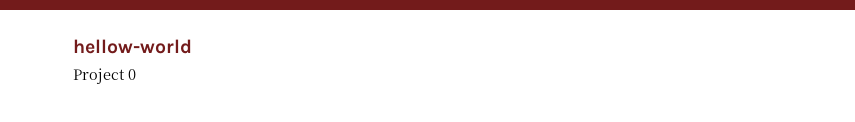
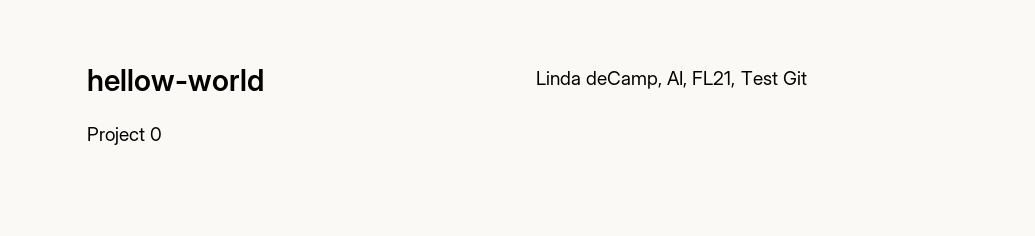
(136, 74) none -> [536,71,807,89] // Linda deCamp, AI, FL21, Test Git

